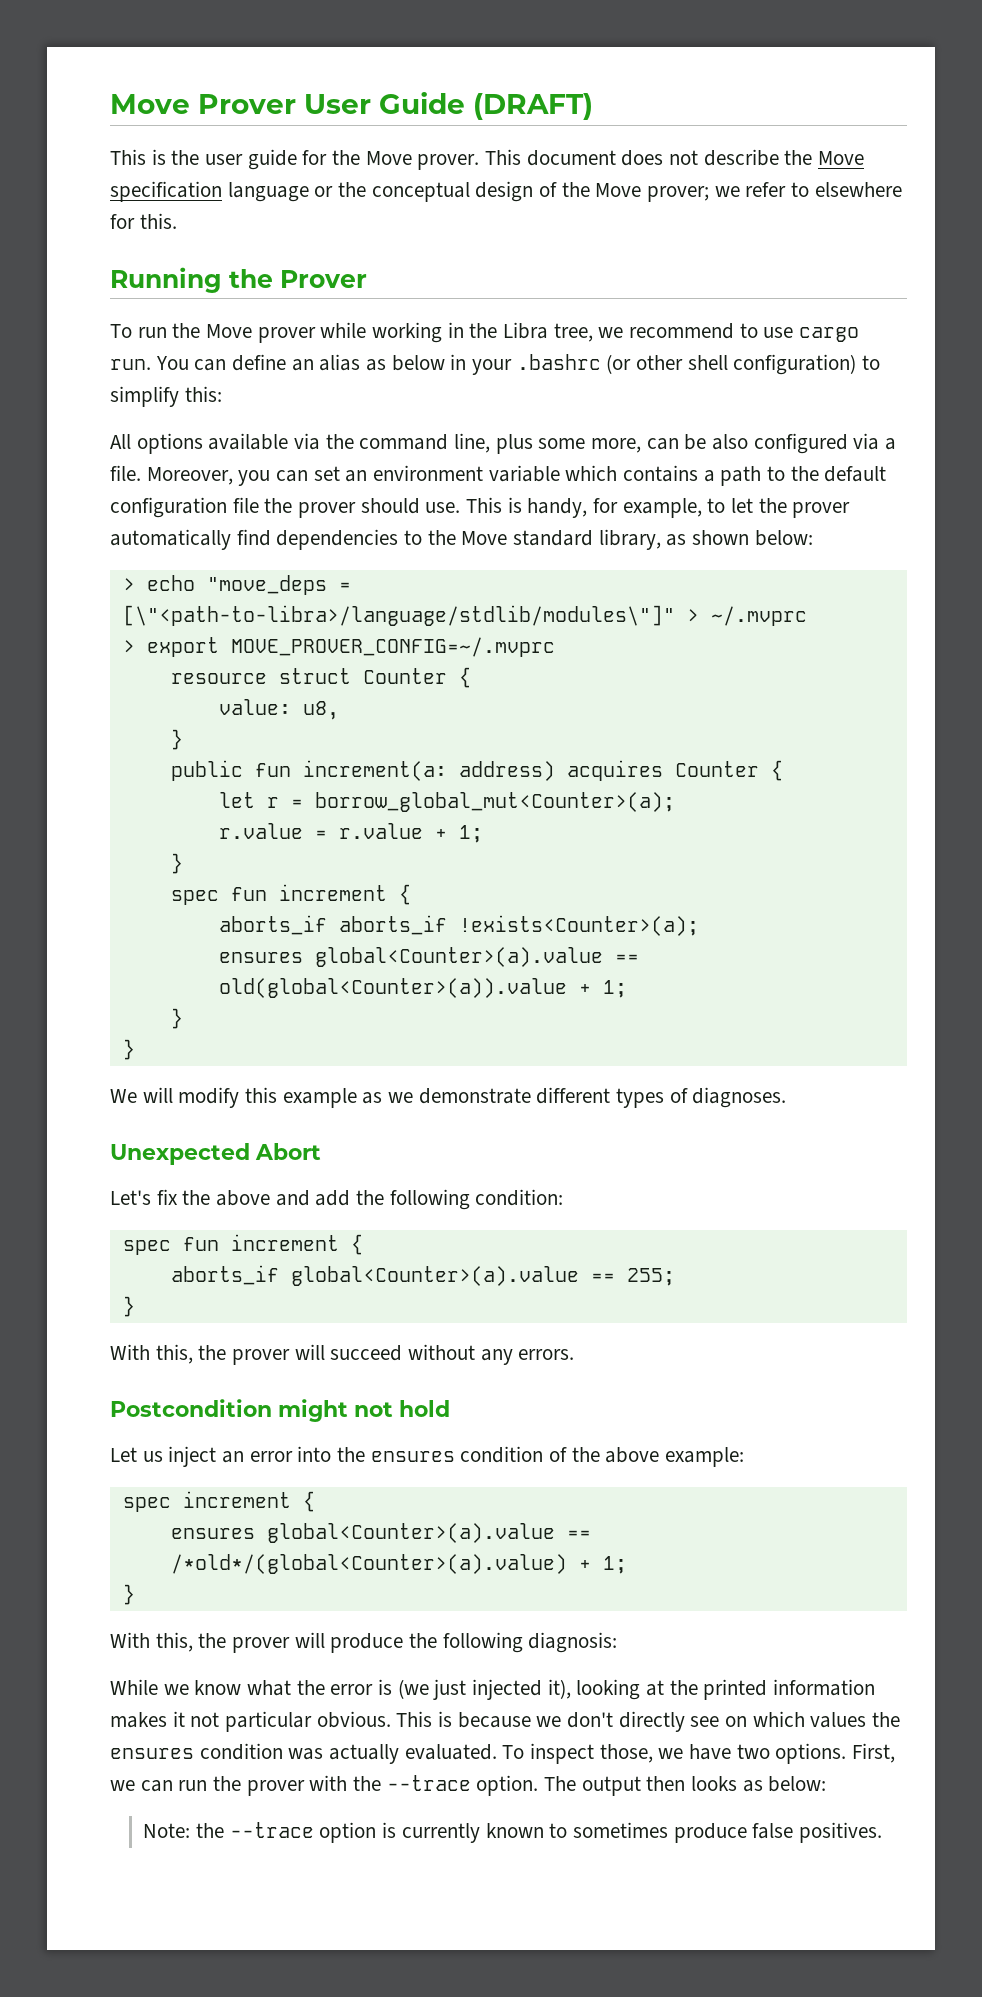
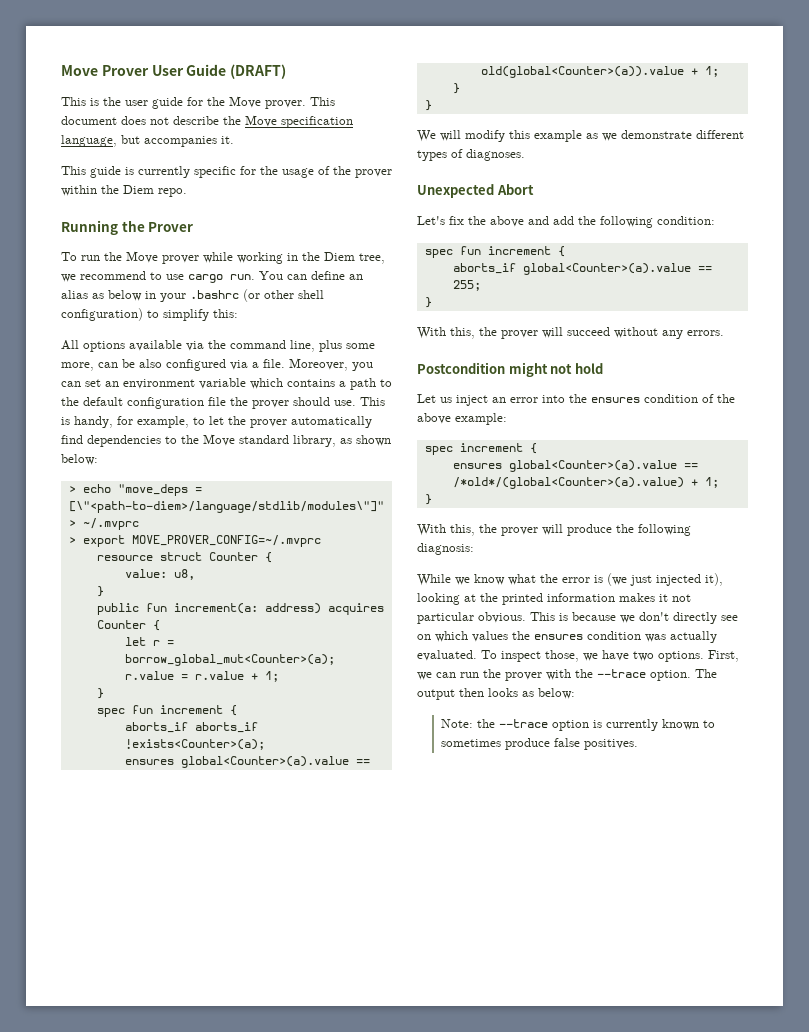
[227,181,902,202] [110,213,177,229] language or the conceptual design of the Move prover; we refer to elsewhere for this. -> [61,135,234,147] [61,166,392,178] [61,185,187,197] language, but accompanies it. // This guide is currently specific for the usage of the prover within the Diem repo.
[503,322,549,339] Libra -> [324,252,355,261] Diem
[122,605,675,626] [\"<path-to-libra>/language/stdlib/modules\"]" -> [68,501,384,513] [\"<path-to-diem>/language/stdlib/modules\"]"

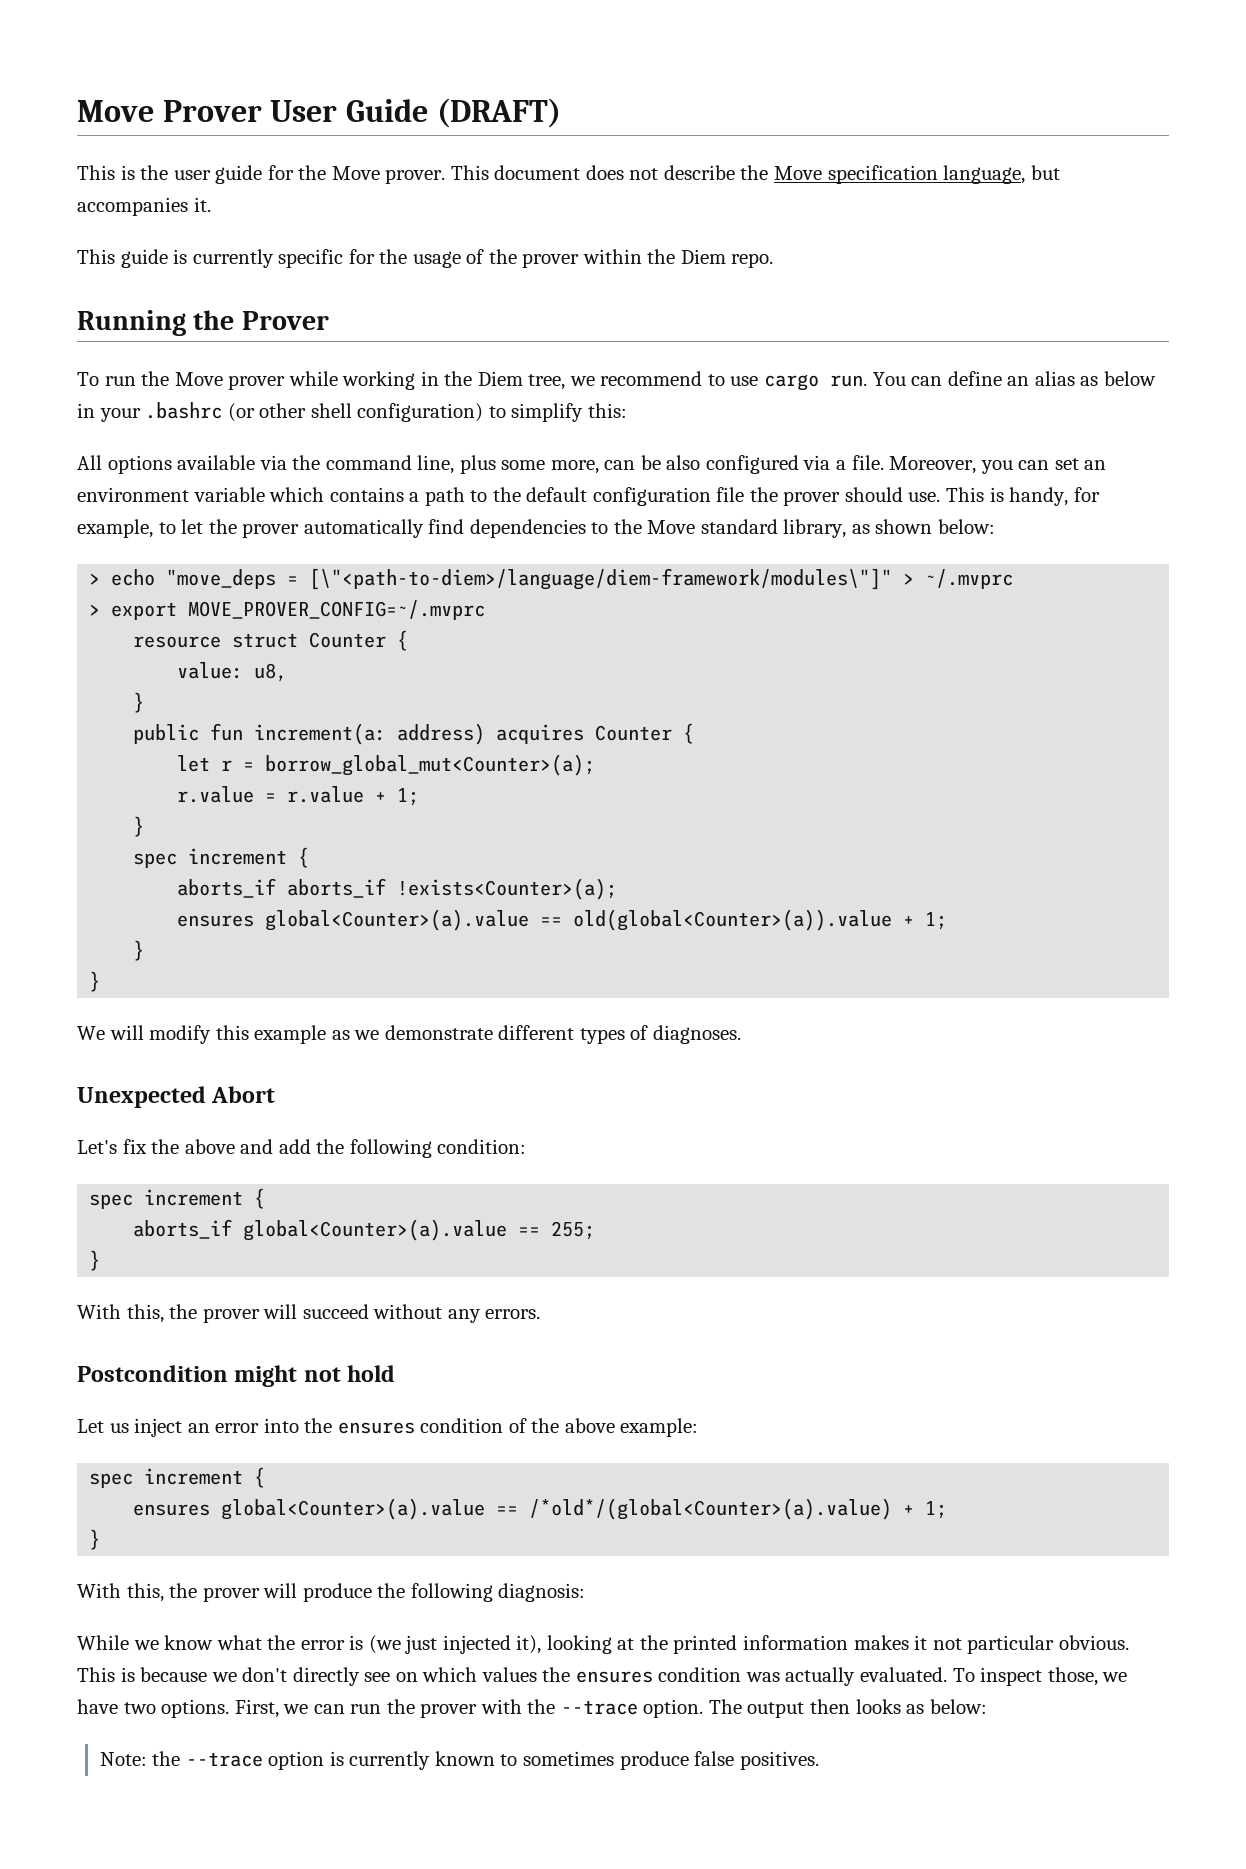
[68,501,384,513] [\"<path-to-diem>/language/stdlib/modules\"]" -> [309,568,893,590] [\"<path-to-diem>/language/diem-framework/modules\"]"
[131,705,153,714] fun -> (178, 860) none
[459,246,481,255] fun -> (134, 1201) none

